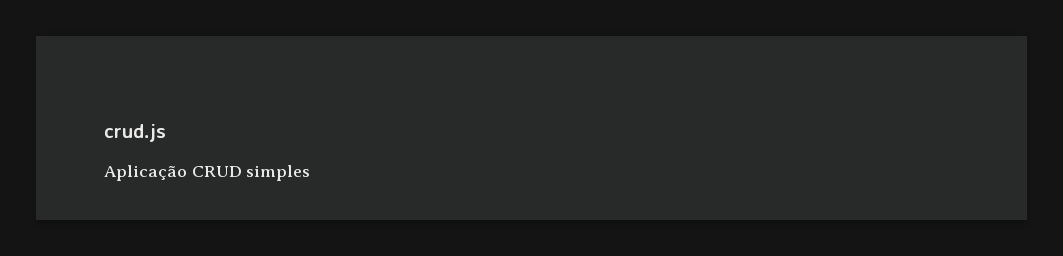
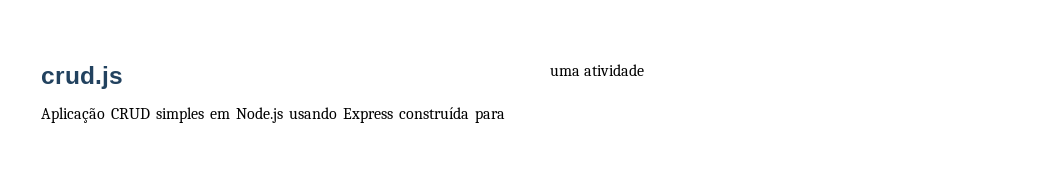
(311, 173) none -> [210,107,505,123] [550,64,645,76] em Node.js usando Express construída para uma atividade

